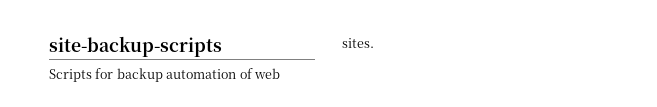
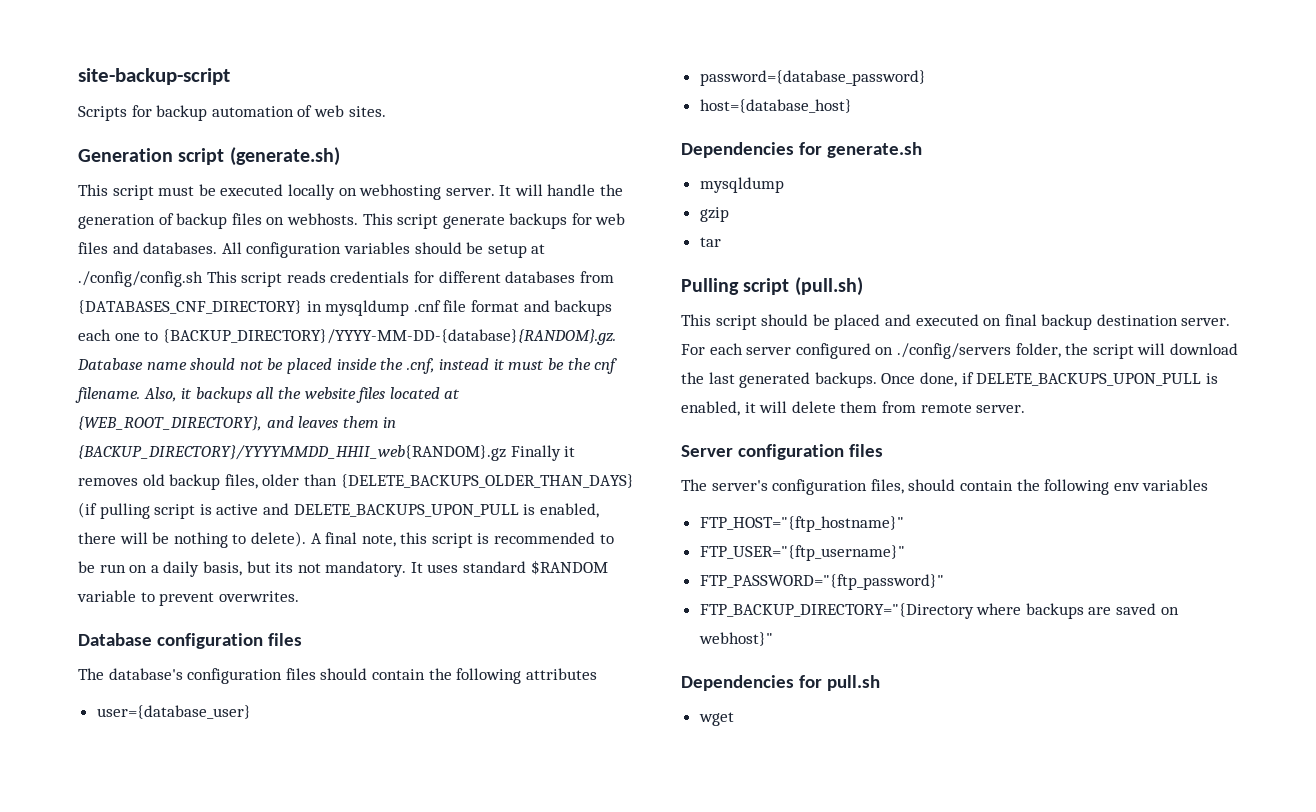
[49,36,222,57] site-backup-scripts -> [78,68,230,85] site-backup-script
(374, 43) none -> [78,147,340,166] [78,184,624,200] [78,213,626,229] [78,242,546,258] [78,271,614,287] [78,300,613,316] [78,329,616,345] [77,358,618,374] [75,387,461,403] [78,416,397,431] [78,445,576,461] [78,474,634,490] [78,502,599,519] [78,531,614,548] [78,560,608,577] [77,590,299,606] [78,633,302,649] [78,668,597,684] [96,705,251,719] [699,70,926,86] [699,99,852,113] [681,142,922,158] [699,177,784,193] [699,207,729,222] [699,237,721,247] [681,277,863,296] [681,314,1231,330] [681,343,1238,359] [681,372,1218,388] [681,401,1026,416] [681,444,883,460] [681,479,1209,495] [699,516,904,532] [699,545,905,561] [699,574,944,590] [699,603,1179,619] [698,632,773,646] [681,675,880,691] [698,712,734,726] // Generation script (generate.sh) // This script must be executed locally on webhosting server. It will handle the generation of backup files on webhosts. This script generate backups for web files and databases. All configuration variables should be setup at ./config/config.sh This script reads credentials for different databases from {DATABASES_CNF_DIRECTORY} in mysqldump .cnf file format and backups each one to {BACKUP_DIRECTORY}/YYYY-MM-DD-{database}{RANDOM}.gz. Database name should not be placed inside the .cnf, instead it must be the cnf filename. Also, it backups all the website files located at {WEB_ROOT_DIRECTORY}, and leaves them in {BACKUP_DIRECTORY}/YYYYMMDD_HHII_web{RANDOM}.gz Finally it removes old backup files, older than {DELETE_BACKUPS_OLDER_THAN_DAYS} (if pulling script is active and DELETE_BACKUPS_UPON_PULL is enabled, there will be nothing to delete). A final note, this script is recommended to be run on a daily basis, but its not mandatory. It uses standard $RANDOM variable to prevent overwrites. // Database configuration files // The database's configuration files should contain the following attributes // user={database_user} // password={database_password} // host={database_host} // Dependencies for generate.sh // mysqldump // gzip // tar // Pulling script (pull.sh) // This script should be placed and executed on final backup destination server. For each server configured on ./config/servers folder, the script will download the last generated backups. Once done, if DELETE_BACKUPS_UPON_PULL is enabled, it will delete them from remote server. // Server configuration files // The server's configuration files, should contain the following env variables // FTP_HOST="{ftp_hostname}" // FTP_USER="{ftp_username}" // FTP_PASSWORD="{ftp_password}" // FTP_BACKUP_DIRECTORY="{Directory where backups are saved on webhost}" // Dependencies for pull.sh // wget

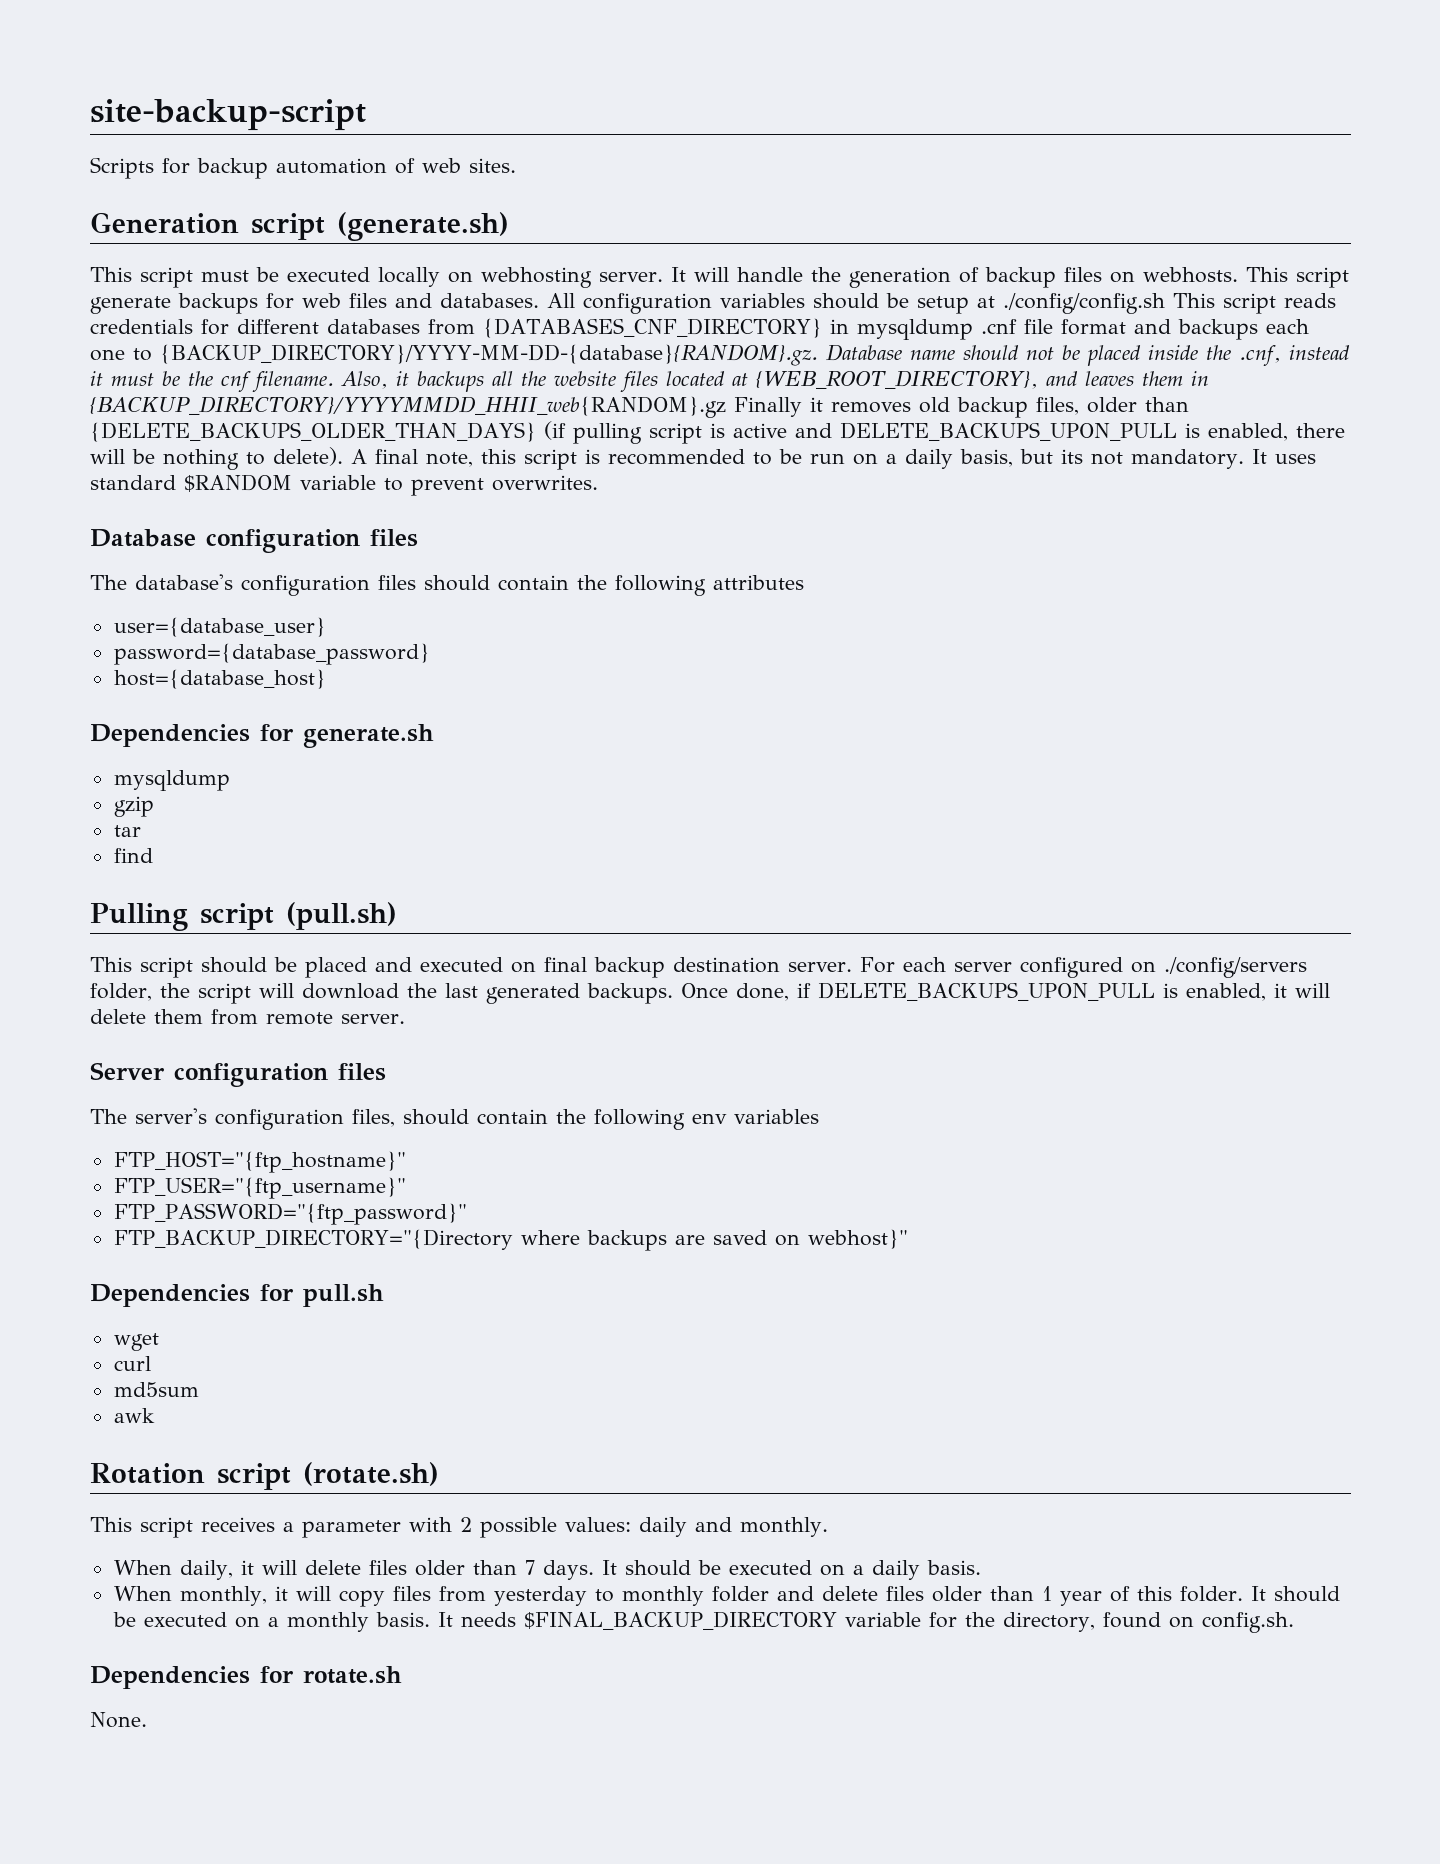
(721, 242) none -> [113,848,153,863] // find
(734, 719) none -> [113,1356,151,1371] [113,1382,199,1397] [113,1408,155,1423] [90,1462,439,1490] [90,1517,828,1538] [113,1560,981,1580] [113,1586,1340,1607] [112,1611,1294,1633] [90,1666,402,1689] [90,1712,147,1728] // curl // md5sum // awk // Rotation script (rotate.sh) // This script receives a parameter with 2 possible values: daily and monthly. // When daily, it will delete files older than 7 days. It should be executed on a daily basis. // When monthly, it will copy files from yesterday to monthly folder and delete files older than 1 year of this folder. It should be executed on a monthly basis. It needs $FINAL_BACKUP_DIRECTORY variable for the directory, found on config.sh. // Dependencies for rotate.sh // None.

